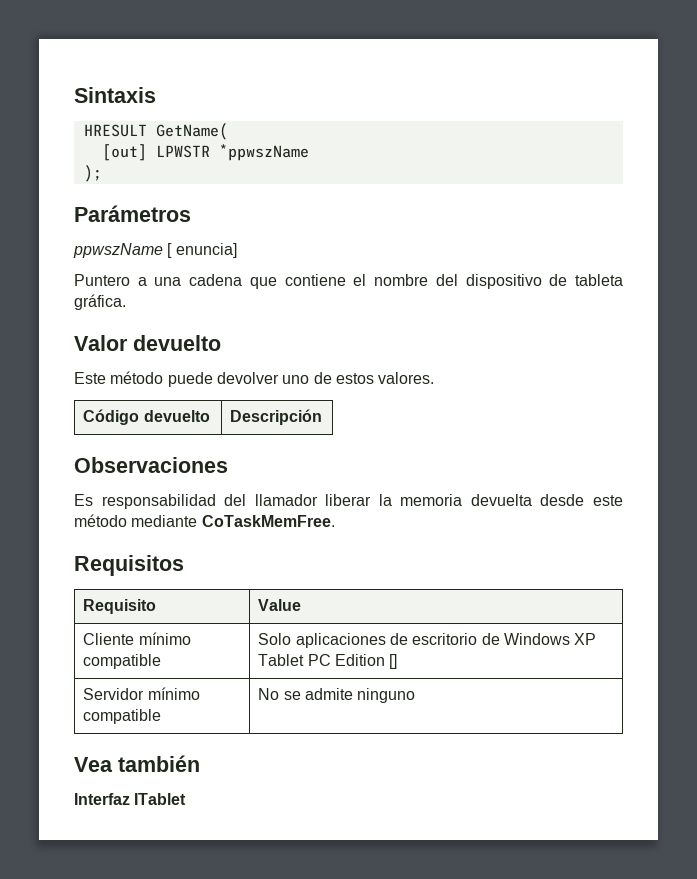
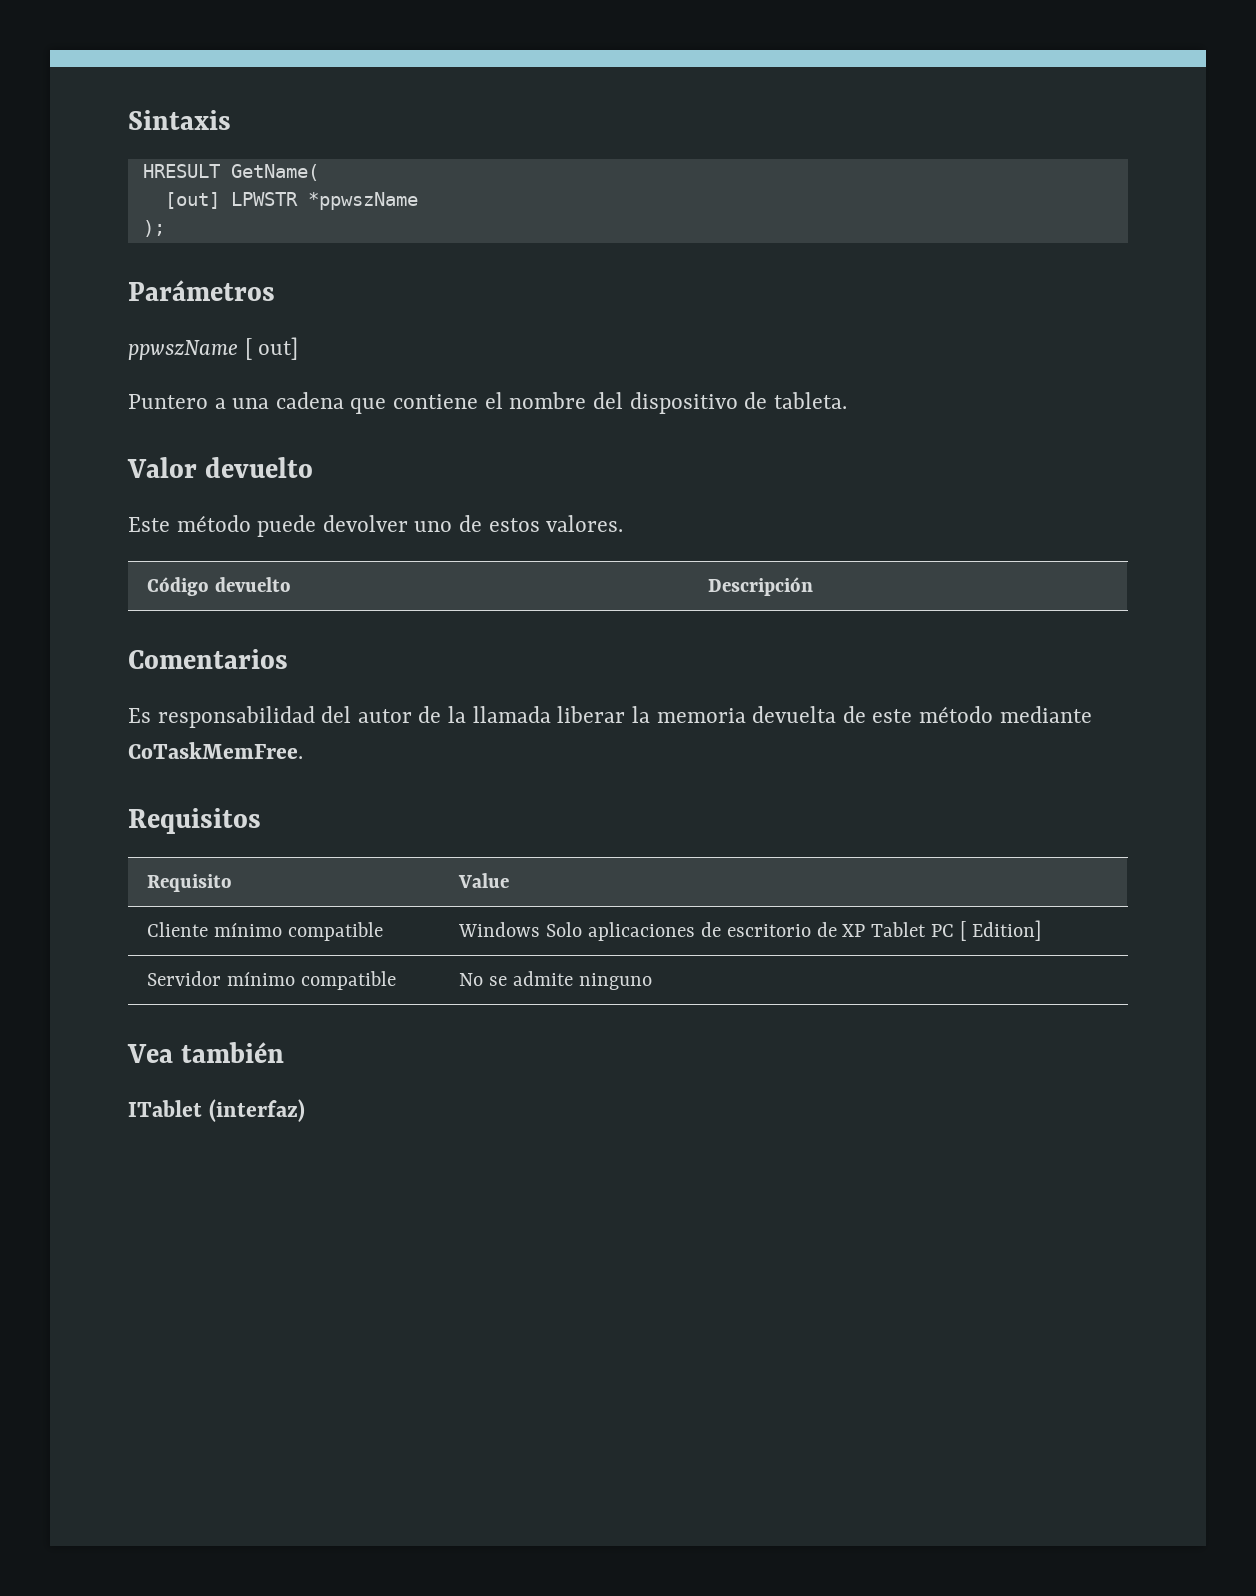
[175,243,237,258] enuncia] -> [258,337,299,360] out]
[575,274,624,286] [74,294,126,310] tableta gráfica. -> [773,392,847,409] tableta.
[74,457,228,473] Observaciones -> [128,649,288,669] Comentarios
[254,494,318,506] llamador -> [357,706,551,723] autor de la llamada
[540,494,585,506] desde -> [842,706,866,723] de
(162, 661) none -> [457,922,540,937] Windows
[503,633,570,645] Windows -> (837, 929) none
[334,654,398,669] Edition [] -> [960,920,1042,941] [ Edition]
[74,793,187,805] Interfaz ITablet -> [128,1099,305,1122] ITablet (interfaz)

